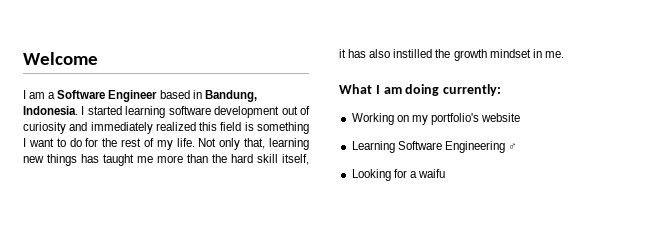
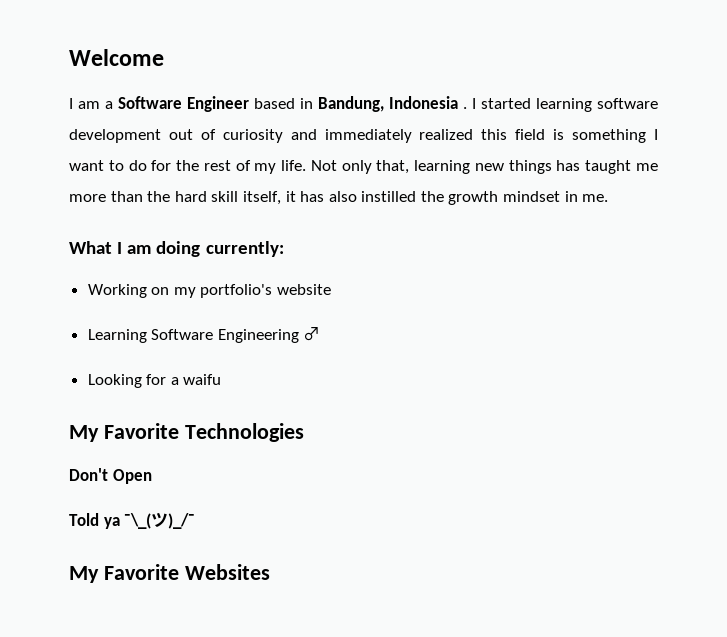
[23,106,78,115] Indonesia. -> [389,96,467,109] Indonesia .
(445, 173) none -> [69,423,304,442] [69,468,152,484] [69,512,196,529] [69,564,270,583] // My Favorite Technologies // Don't Open // Told ya ¯\_(ツ)_/¯ // My Favorite Websites

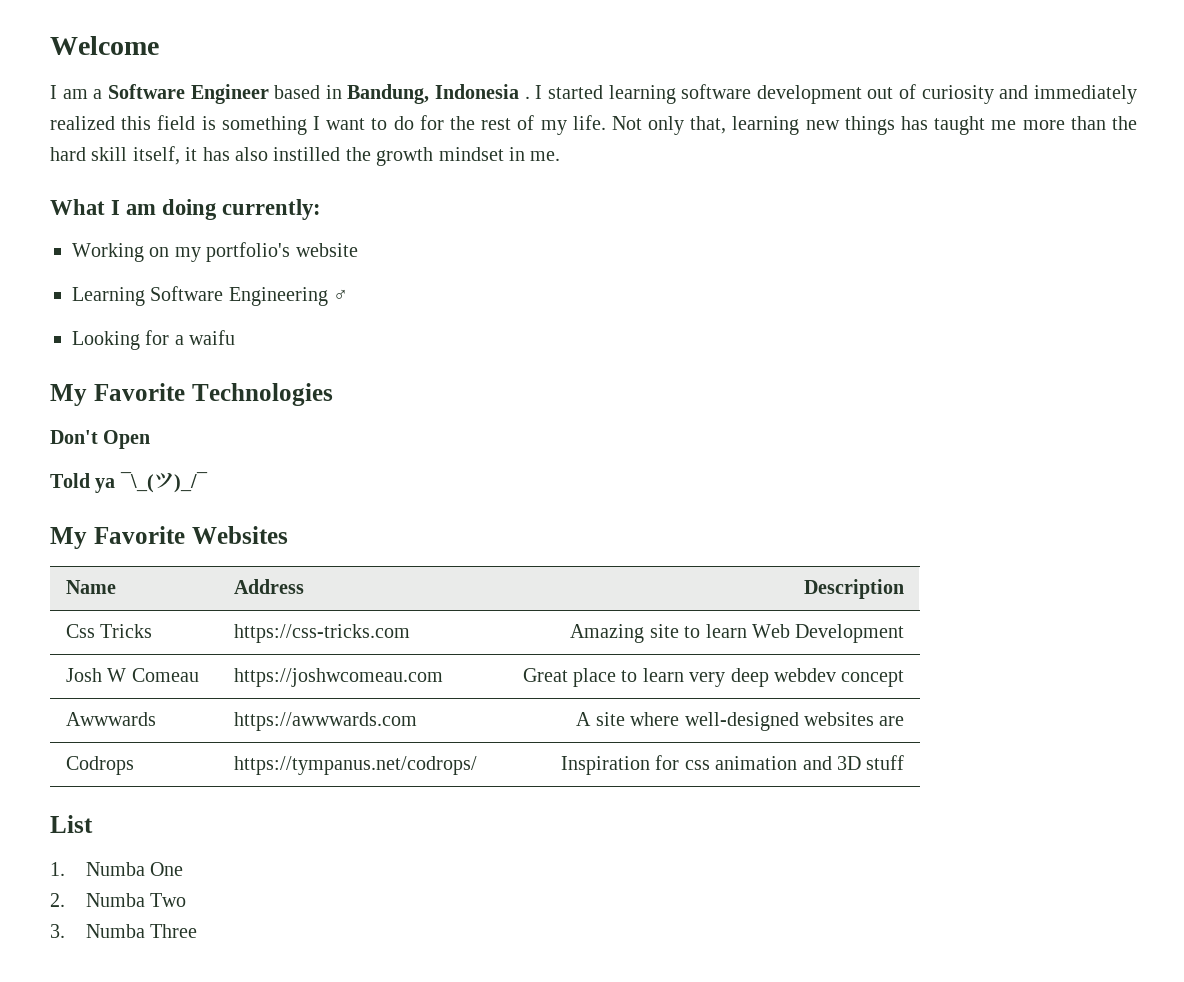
(270, 572) none -> [65,580,116,594] [233,579,304,594] [804,579,905,599] [65,624,153,638] [233,624,410,643] [570,624,905,643] [65,668,199,682] [233,668,443,687] [522,668,905,687] [65,712,156,726] [233,712,417,731] [576,712,905,731] [65,756,134,775] [233,756,477,775] [560,755,905,775] [50,815,93,833] [50,862,184,876] [50,893,187,907] [50,924,198,938] // Name | Address | Description // Css Tricks | https://css-tricks.com | Amazing site to learn Web Development // Josh W Comeau | https://joshwcomeau.com | Great place to learn very deep webdev concept // Awwwards | https://awwwards.com | A site where well-designed websites are // Codrops | https://tympanus.net/codrops/ | Inspiration for css animation and 3D stuff // List // 1. Numba One // 2. Numba Two // 3. Numba Three

